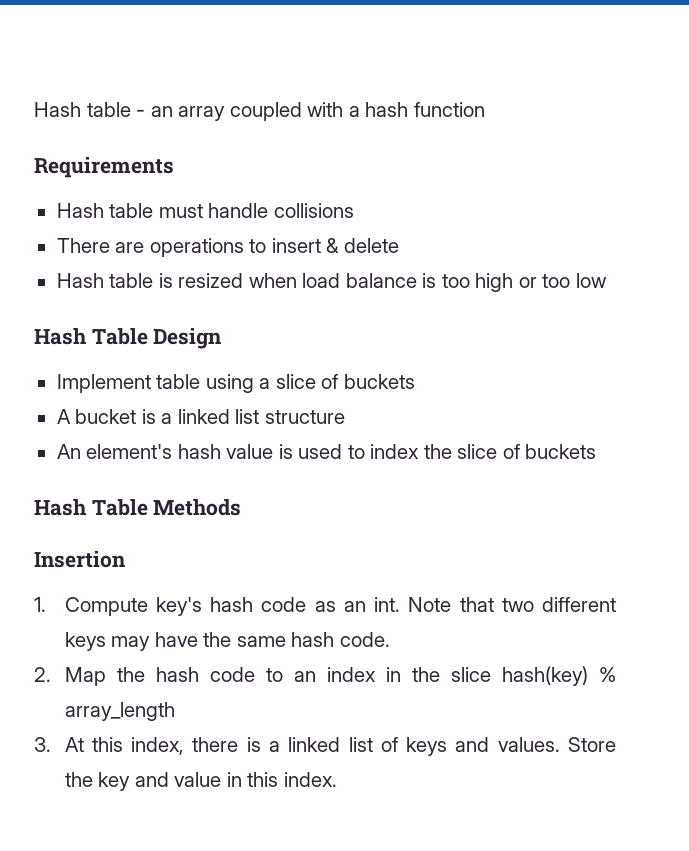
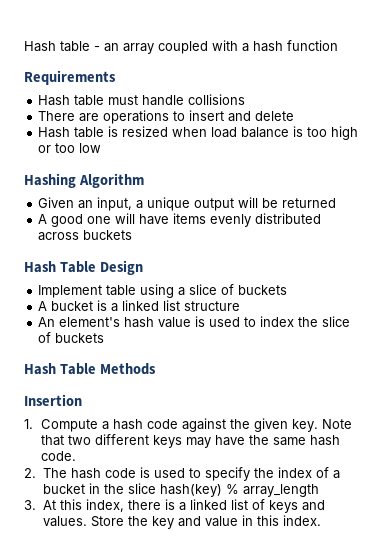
[326,238,340,253] & -> [228,111,252,122] and
(607, 280) none -> [24,173,144,188] [38,197,337,211] [38,213,322,227] [38,230,133,241] // Hashing Algorithm // Given an input, a unique output will be returned // A good one will have items evenly distributed across buckets
[155,597,401,616] key's hash code as an int. -> [101,418,318,432] a hash code against the given key.
[64,667,376,686] Map the hash code to an index -> [42,467,340,481] [42,484,85,494] The hash code is used to specify the index of a bucket

